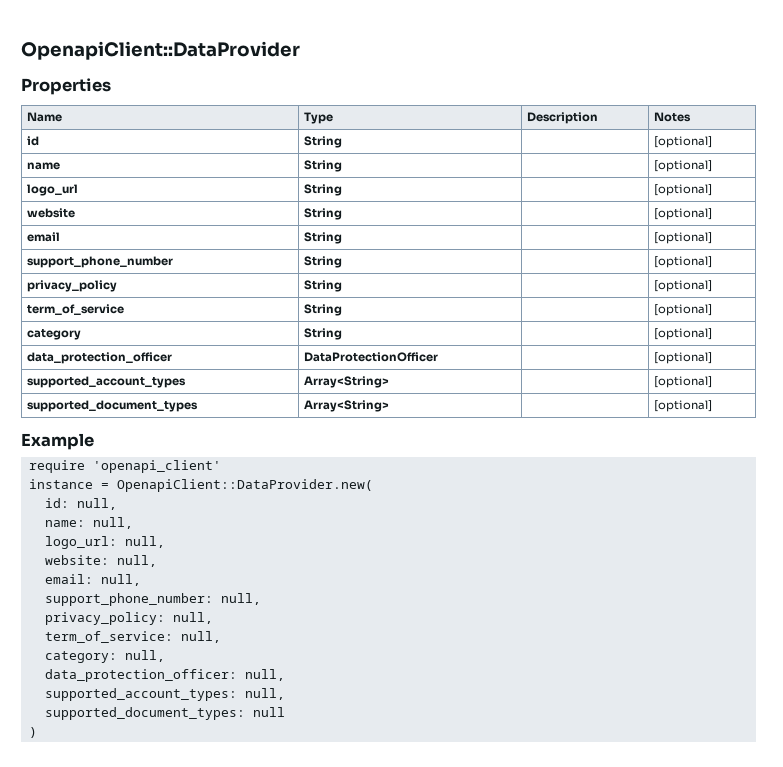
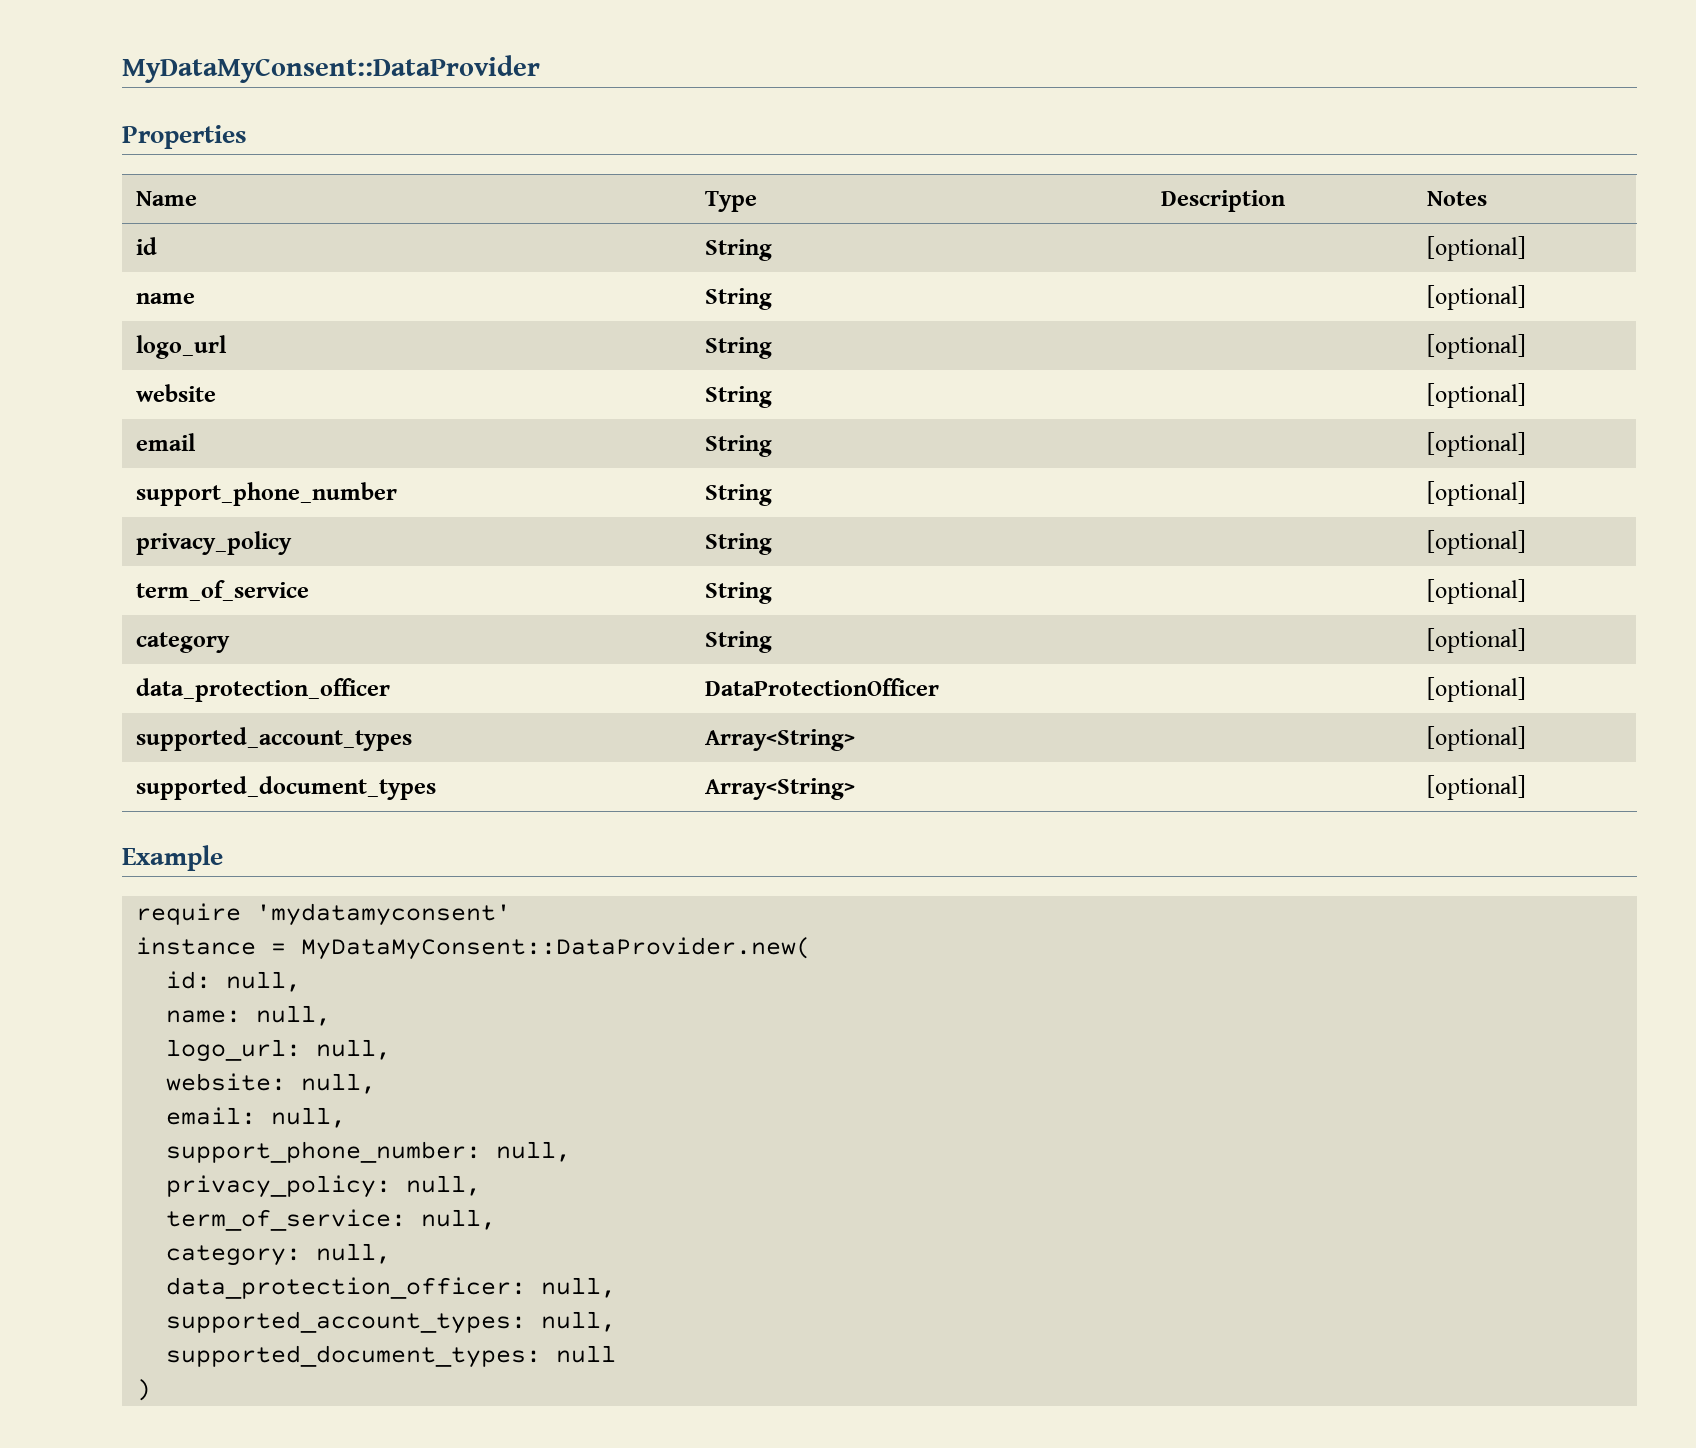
[21,41,300,60] OpenapiClient::DataProvider -> [122,55,540,83] MyDataMyConsent::DataProvider
[92,460,221,473] 'openapi_client' -> [256,903,512,926] 'mydatamyconsent'
[116,479,373,492] OpenapiClient::DataProvider.new( -> [301,937,812,960] MyDataMyConsent::DataProvider.new(

